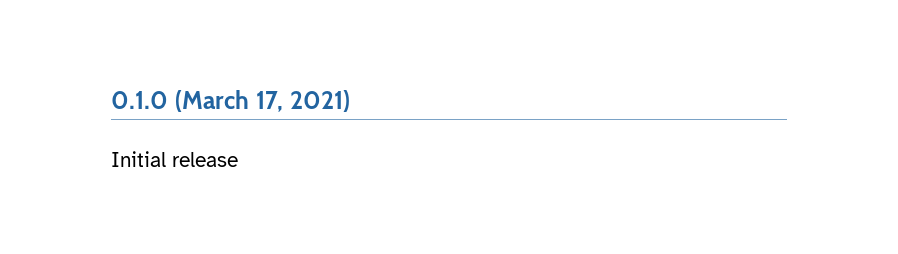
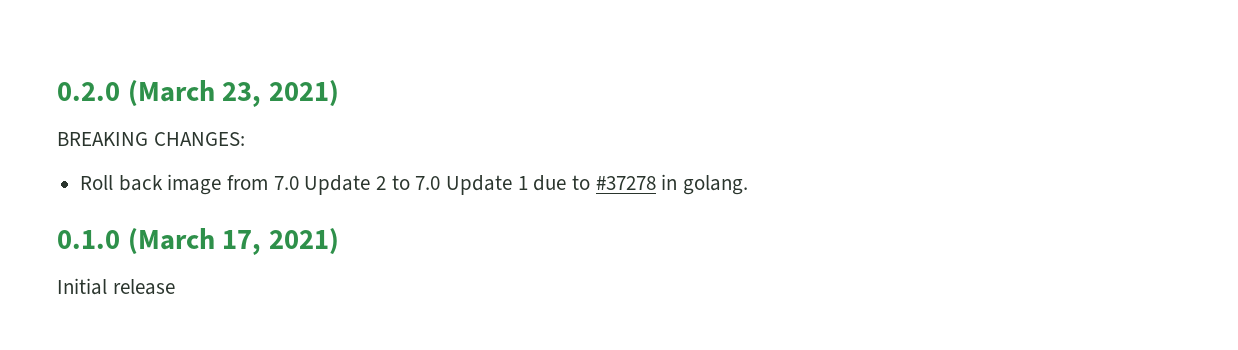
(111, 100) none -> [57,80,340,107] [57,132,245,146] [80,174,749,195] 0.2.0 (March 23, 2021) // BREAKING CHANGES: // Roll back image from 7.0 Update 2 to 7.0 Update 1 due to #37278 in golang. //

